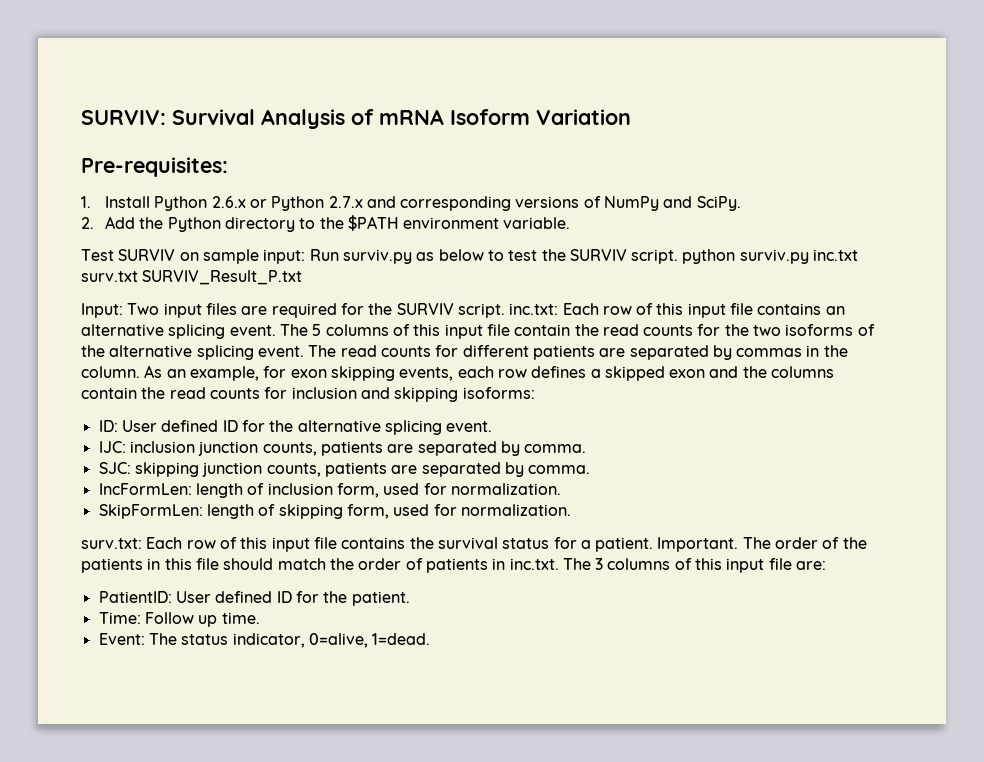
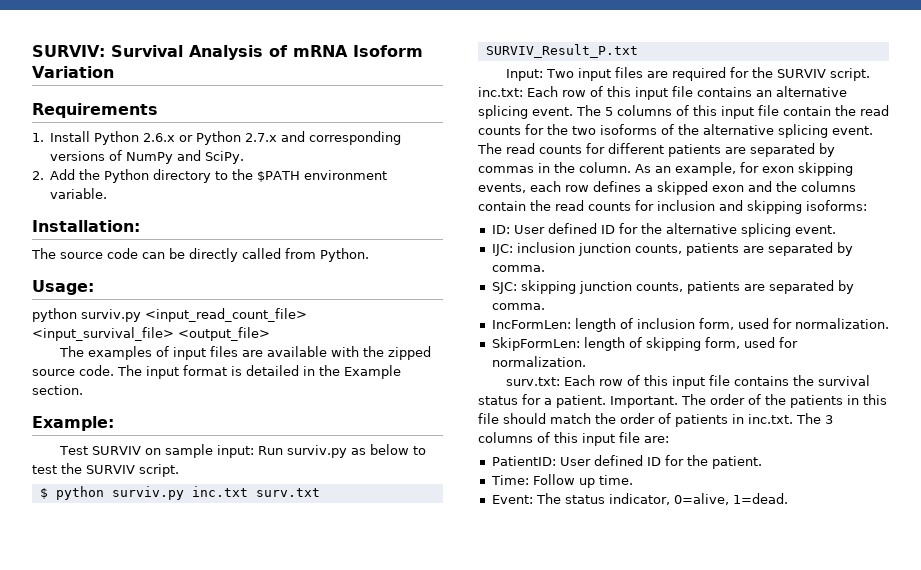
[81,157,228,177] Pre-requisites: -> [32,103,158,118] Requirements
(571, 223) none -> [32,220,140,232] [31,248,369,262] [32,280,94,295] [32,308,307,322] [32,327,270,341] [59,346,432,360] [32,365,401,379] [32,385,83,395] [32,416,114,431] // Installation: // The source code can be directly called from Python. // Usage: // python surviv.py <input_read_count_file> <input_survival_file> <output_file> // The examples of input files are available with the zipped source code. The input format is detailed in the Example section. // Example:
(679, 256) none -> [39,488,48,499] // $

